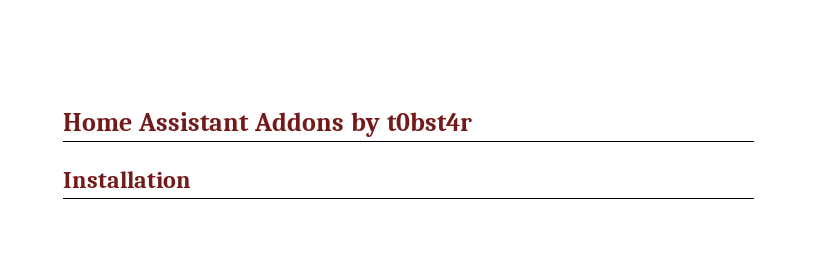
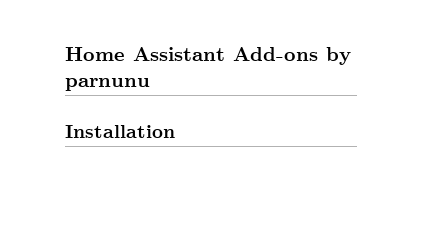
[254,112,473,137] Addons by t0bst4r -> [233,47,351,65] [65,78,150,91] Add-ons by parnunu

